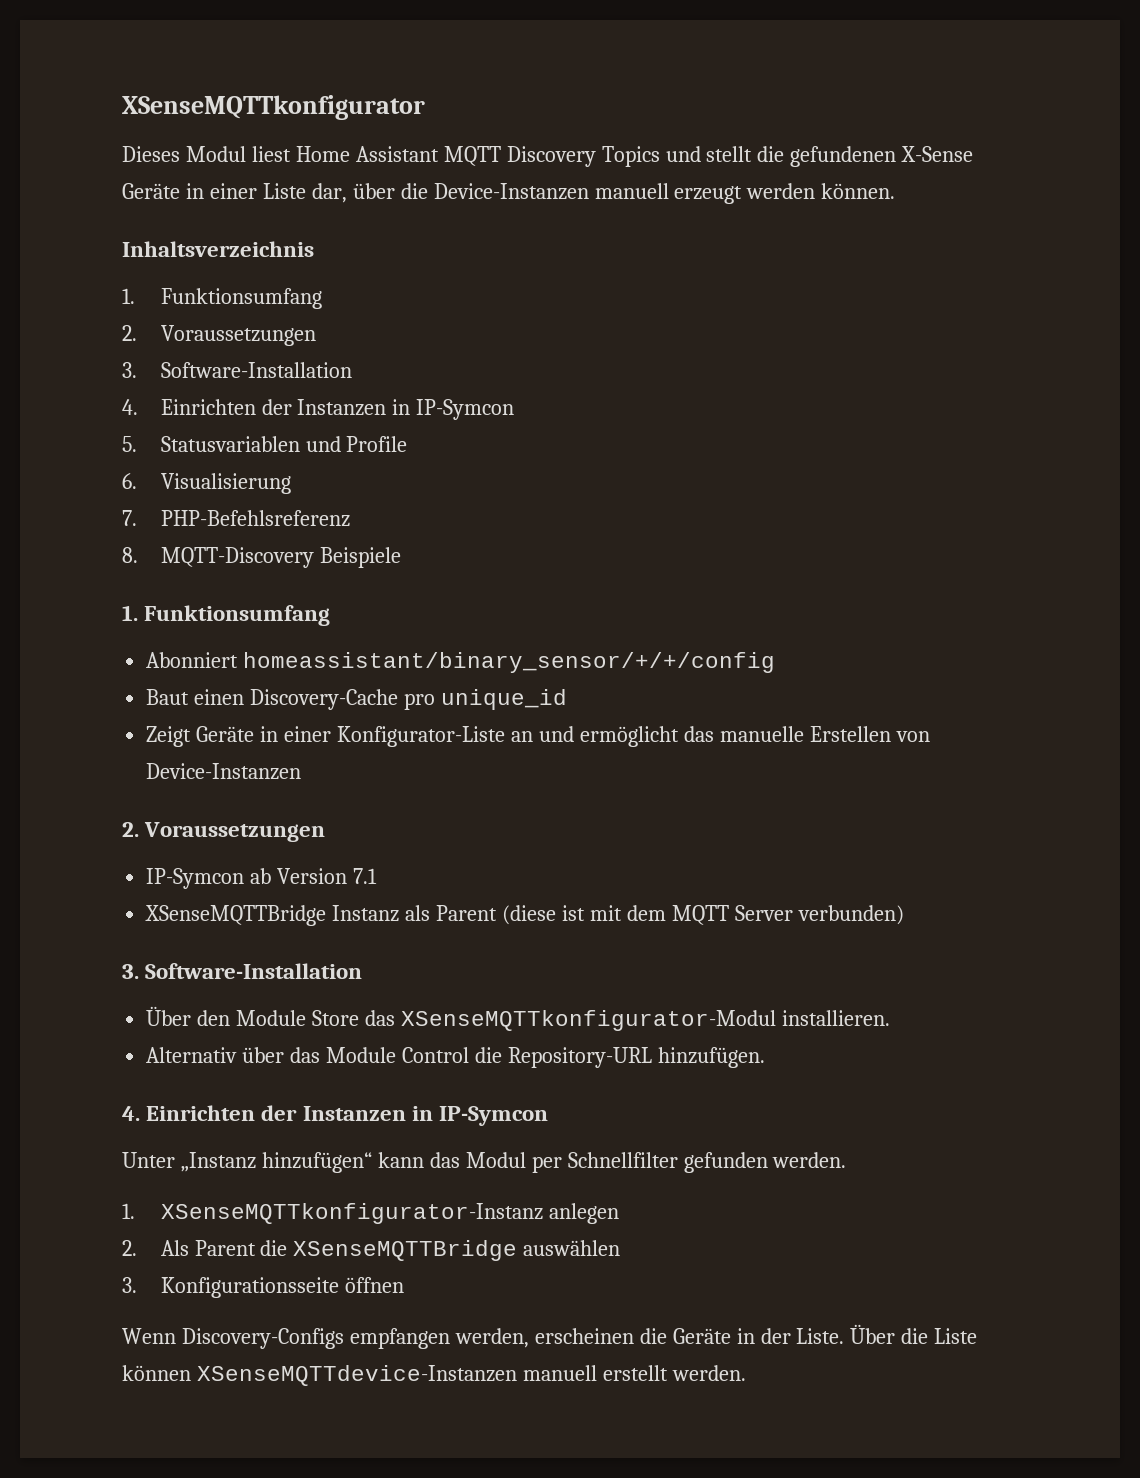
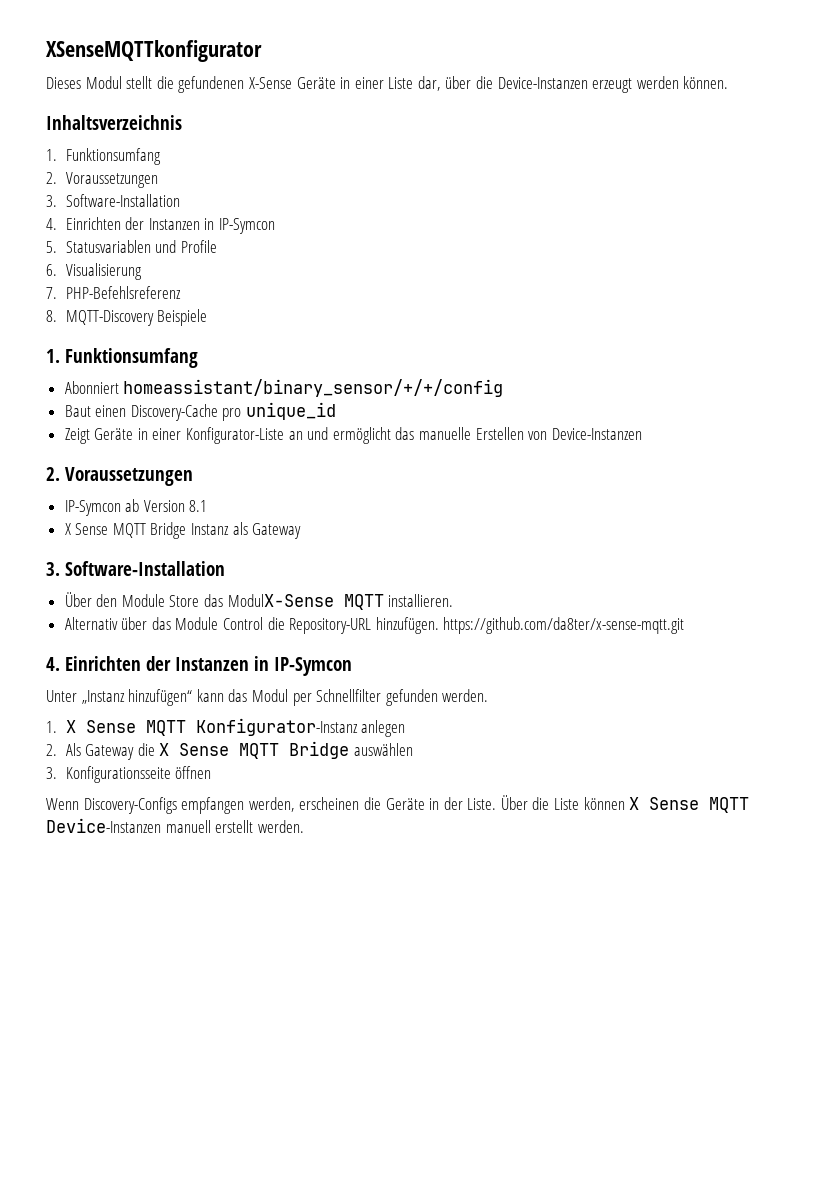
[251,146,701,167] liest Home Assistant MQTT Discovery Topics und -> (122, 82) none
[594,183,669,199] manuell -> (588, 83) none
[353,868,378,884] [145,905,904,926] 7.1 // XSenseMQTTBridge Instanz als Parent (diese ist mit dem MQTT Server verbunden) -> [189,500,208,512] [64,522,302,539] 8.1 // X Sense MQTT Bridge Instanz als Gateway
[400,1010,776,1031] XSenseMQTTkonfigurator-Modul -> [227,594,384,610] ModulX-Sense MQTT
(765, 1057) none -> [443,617,685,634] https://github.com/da8ter/x-sense-mqtt.git
[160,1203,543,1224] XSenseMQTTkonfigurator-Instanz -> [65,718,358,736] X Sense MQTT Konfigurator-Instanz
[194,1240,518,1261] Parent die XSenseMQTTBridge -> [85,741,350,760] Gateway die X Sense MQTT Bridge
[196,1365,517,1386] XSenseMQTTdevice-Instanzen -> [629,797,750,813] [46,818,161,833] X Sense MQTT Device-Instanzen

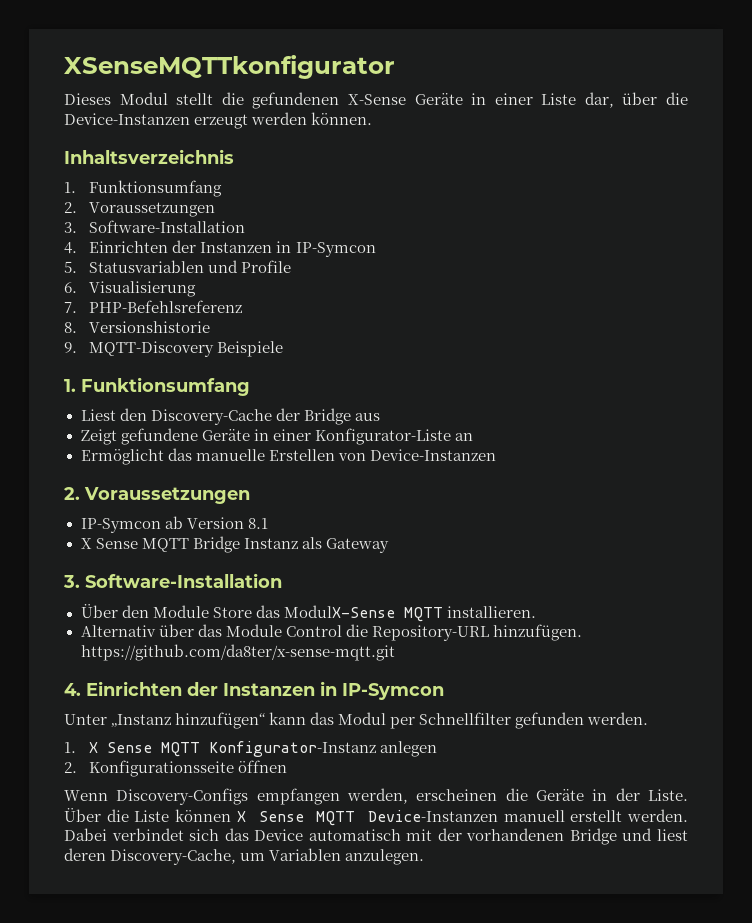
(57, 316) none -> [89,321,211,333] [64,342,77,353] Versionshistorie // 9.
[64,379,504,397] [64,402,337,421] Abonniert homeassistant/binary_sensor/+/+/config // Baut einen Discovery-Cache pro unique_id -> [80,408,380,425] Liest den Discovery-Cache der Bridge aus
(90, 436) none -> [120,428,198,445] gefundene
[307,427,391,444] und ermöglicht -> [80,449,164,465] // Ermöglicht
[65,741,413,760] [46,767,57,779] Als Gateway die X Sense MQTT Bridge auswählen // 3. -> (77, 767) none
(304, 826) none -> [64,828,688,845] [64,848,425,865] Dabei verbindet sich das Device automatisch mit der vorhandenen Bridge und liest deren Discovery-Cache, um Variablen anzulegen.

